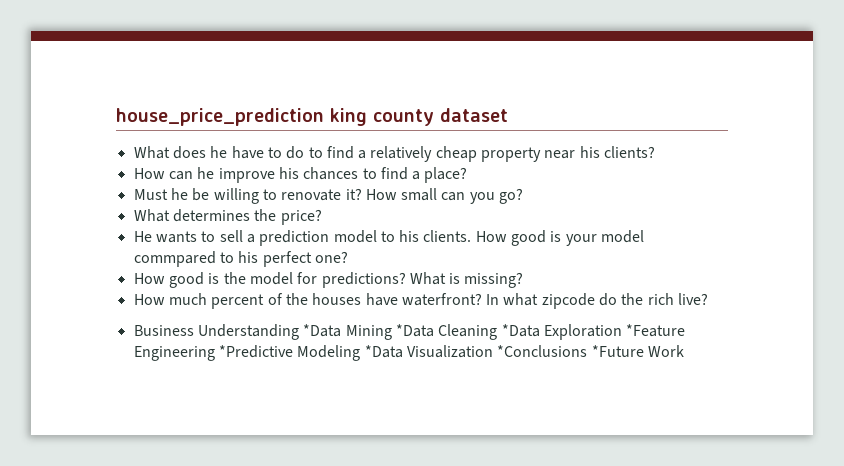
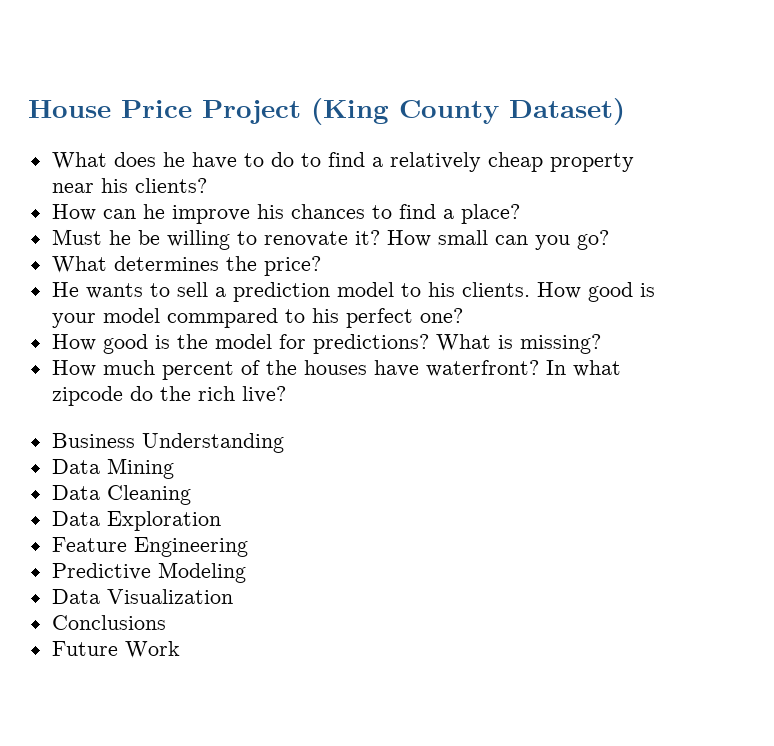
[116,108,508,126] house_price_prediction king county dataset -> [28,98,625,125] House Price Project (King County Dataset)
[303,324,342,337] *Data -> [51,459,100,474] // Data
[395,324,434,337] *Data -> [51,485,100,500] // Data
[501,324,540,337] *Data -> [51,511,100,526] // Data
[626,324,686,337] *Feature -> [51,537,127,552] // Feature
[218,345,293,358] *Predictive -> [51,563,151,580] // Predictive
[364,345,403,358] *Data -> [51,589,100,604] // Data
[497,345,644,357] *Conclusions *Future -> [51,615,166,630] [51,641,118,656] // Conclusions // Future

